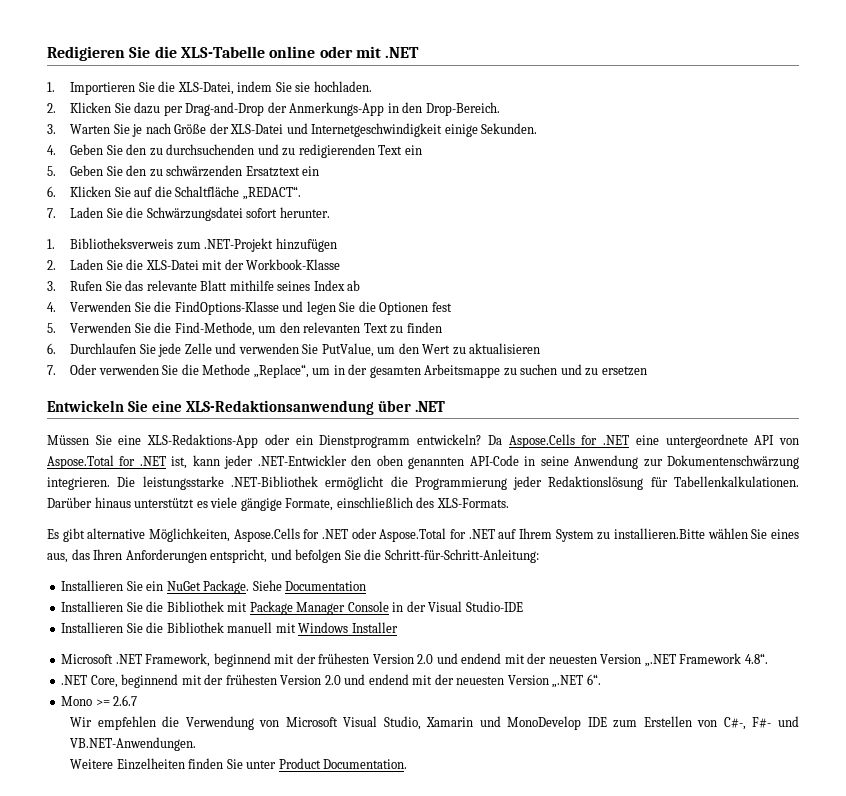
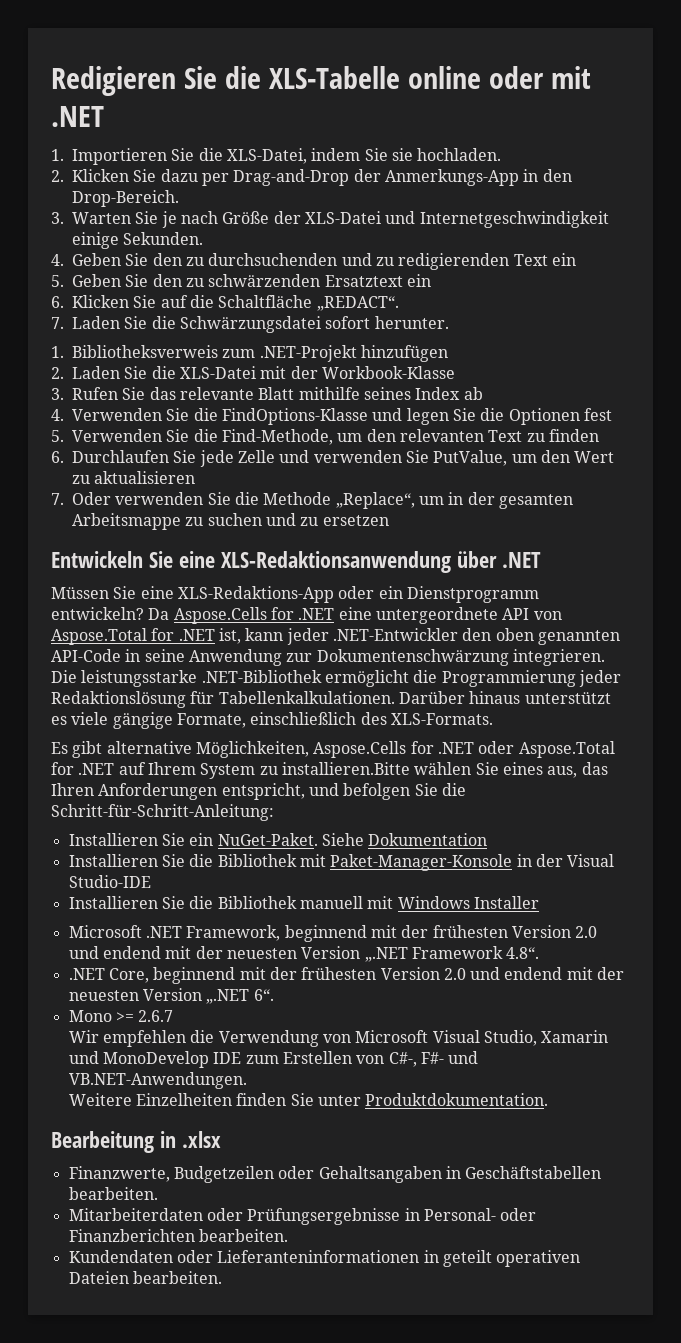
[166,580,367,594] NuGet Package. Siehe Documentation -> [217,833,488,846] NuGet-Paket. Siehe Dokumentation
[249,601,389,615] Package Manager Console -> [330,854,513,871] Paket-Manager-Konsole
[278,758,408,769] Product Documentation. -> [365,1093,549,1106] [51,1131,221,1153] [68,1166,602,1183] [68,1187,158,1200] [68,1208,537,1225] [68,1229,288,1242] [68,1250,581,1267] [68,1271,222,1284] Produktdokumentation. // Bearbeitung in .xlsx // Finanzwerte, Budgetzeilen oder Gehaltsangaben in Geschäftstabellen bearbeiten. // Mitarbeiterdaten oder Prüfungsergebnisse in Personal- oder Finanzberichten bearbeiten. // Kundendaten oder Lieferanteninformationen in geteilt operativen Dateien bearbeiten.

